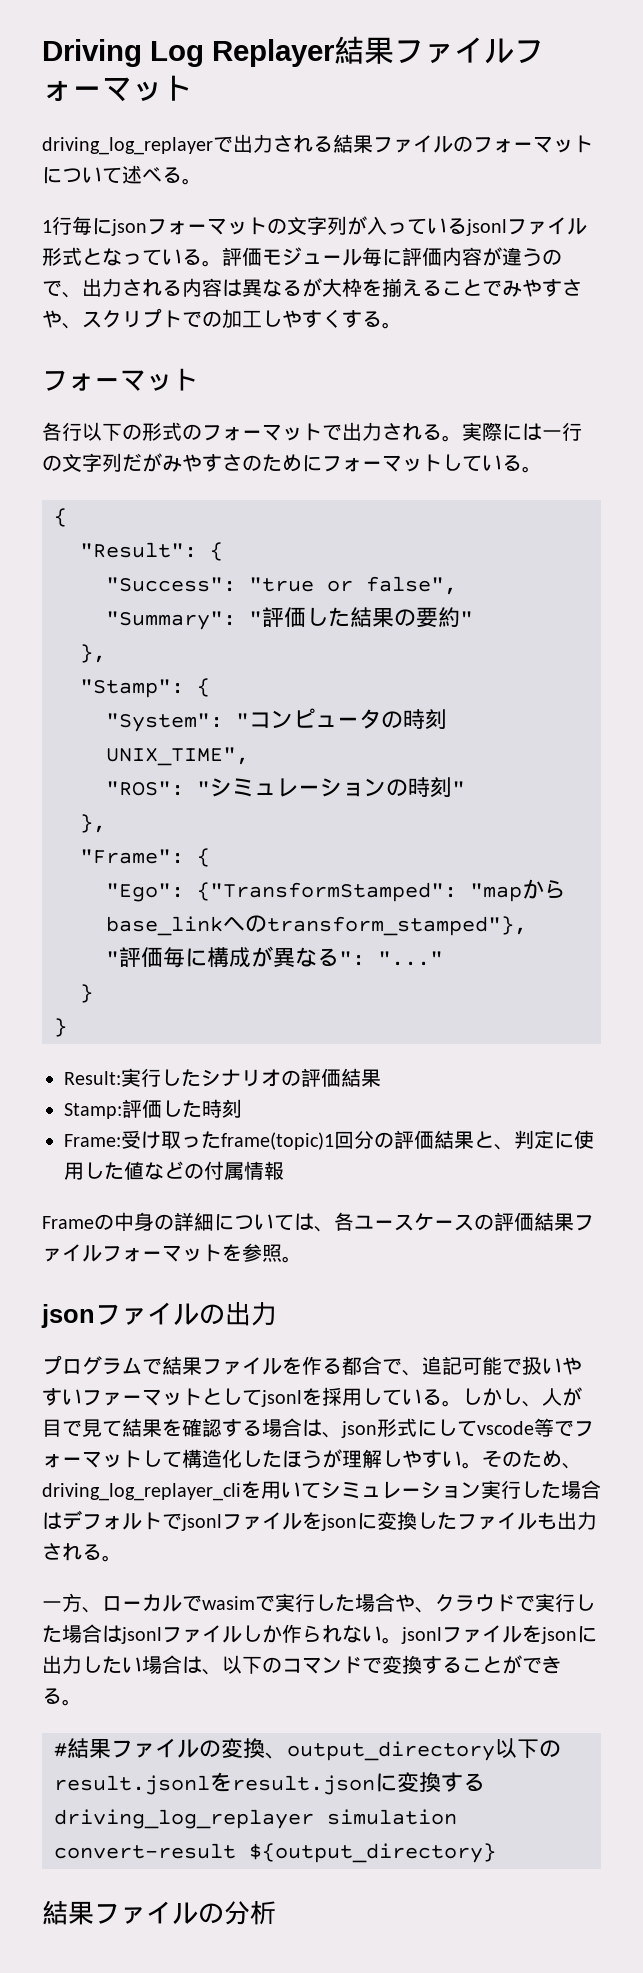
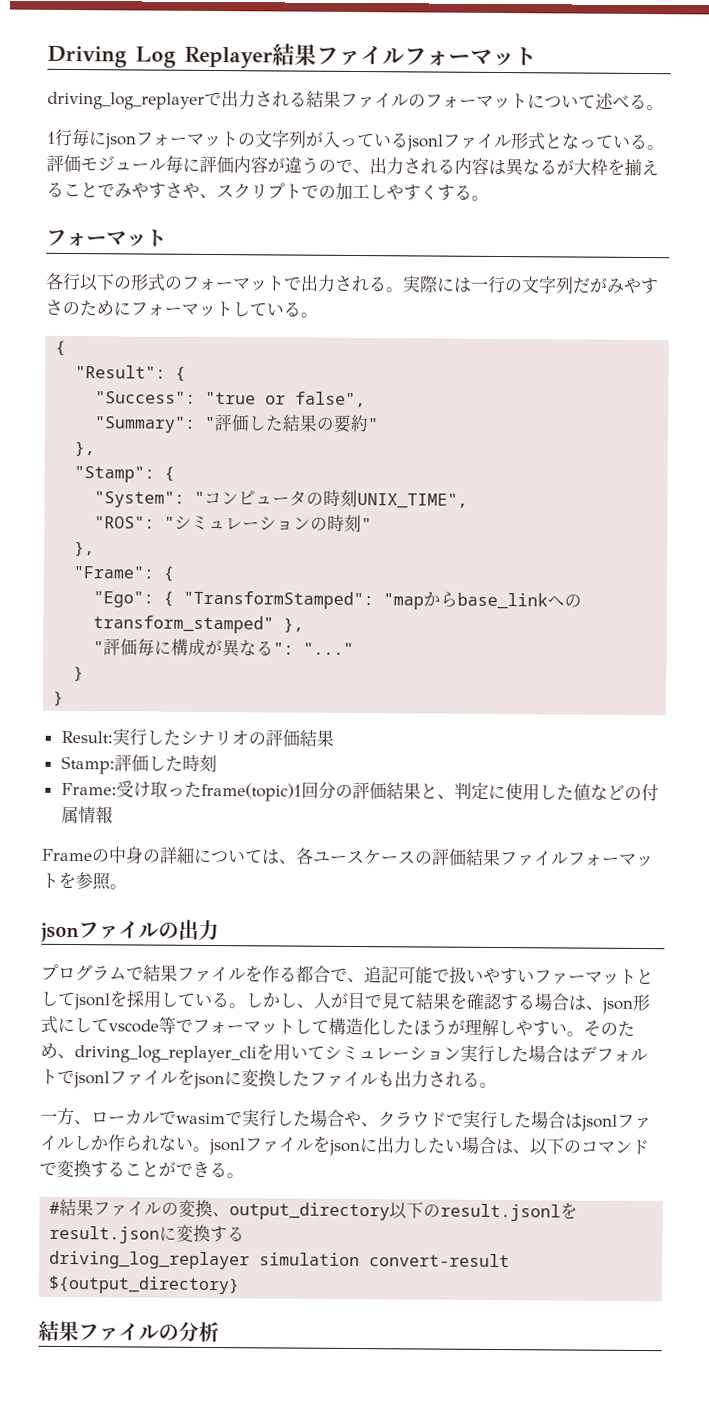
[197,882,457,902] {"TransformStamped": -> [163,590,375,610] { "TransformStamped":
[267,916,527,936] transform_stamped"}, -> [93,615,305,634] transform_stamped" },

